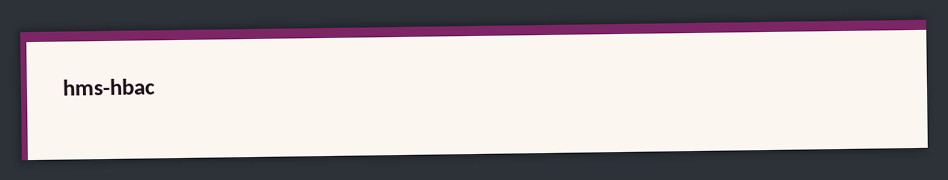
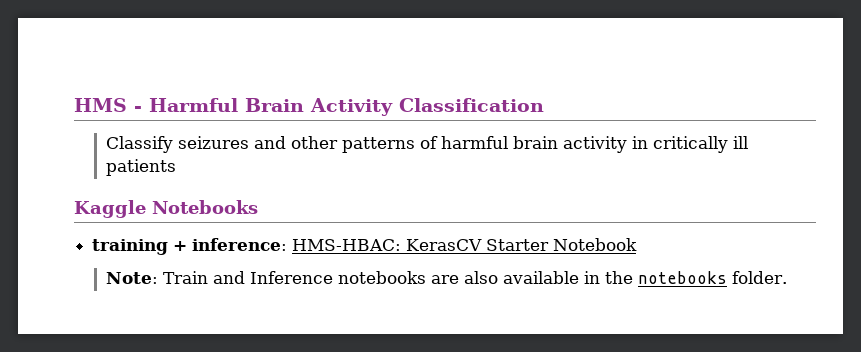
[62,78,156,96] hms-hbac -> [74,98,544,116] [105,136,748,153] [105,159,176,176] [74,200,258,218] [92,238,638,255] [105,271,787,284] HMS - Harmful Brain Activity Classification // Classify seizures and other patterns of harmful brain activity in critically ill patients // Kaggle Notebooks // training + inference: HMS-HBAC: KerasCV Starter Notebook // Note: Train and Inference notebooks are also available in the notebooks folder.

